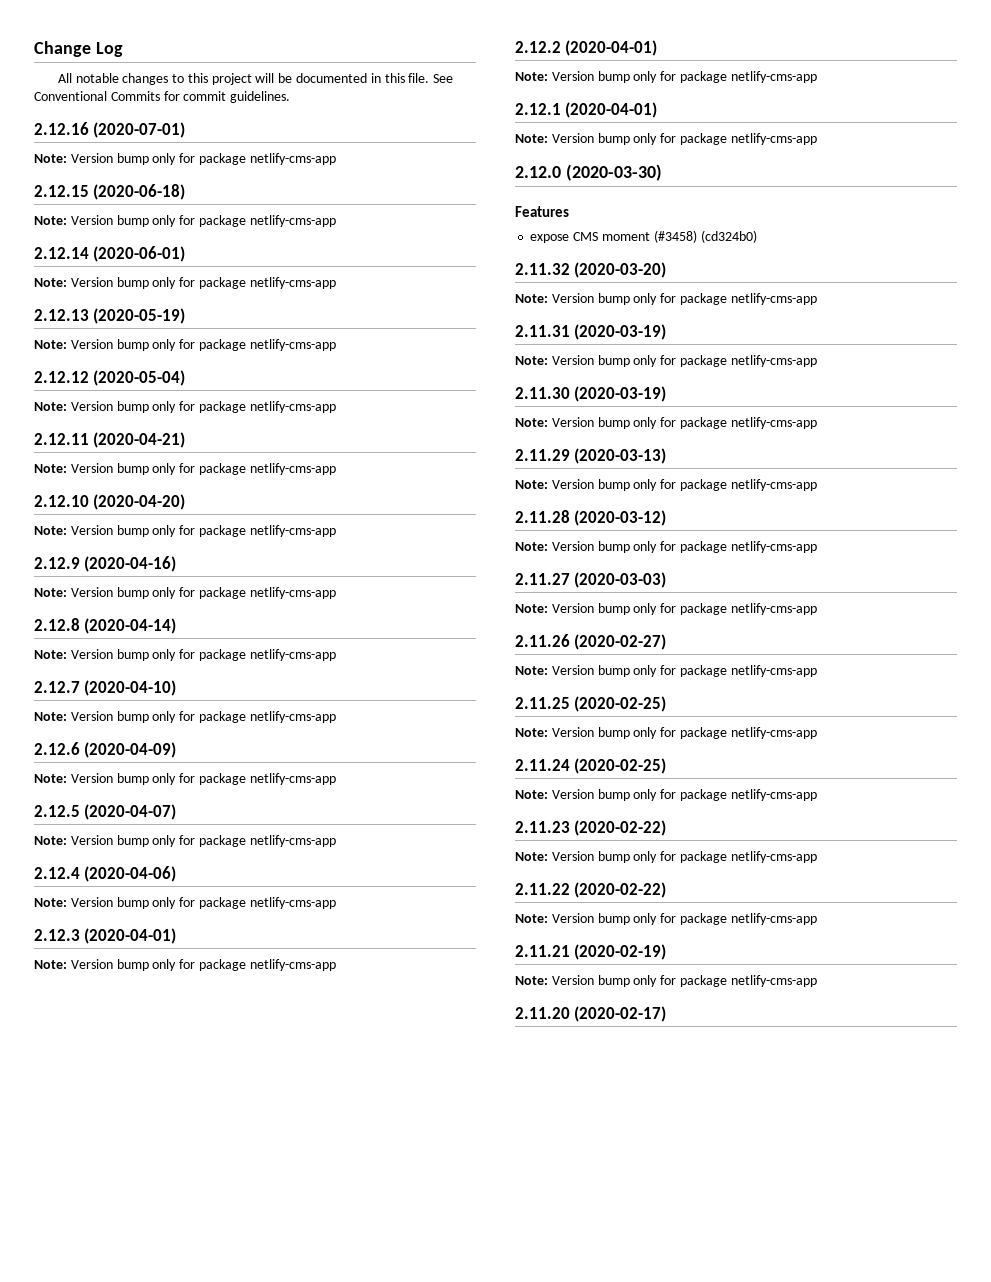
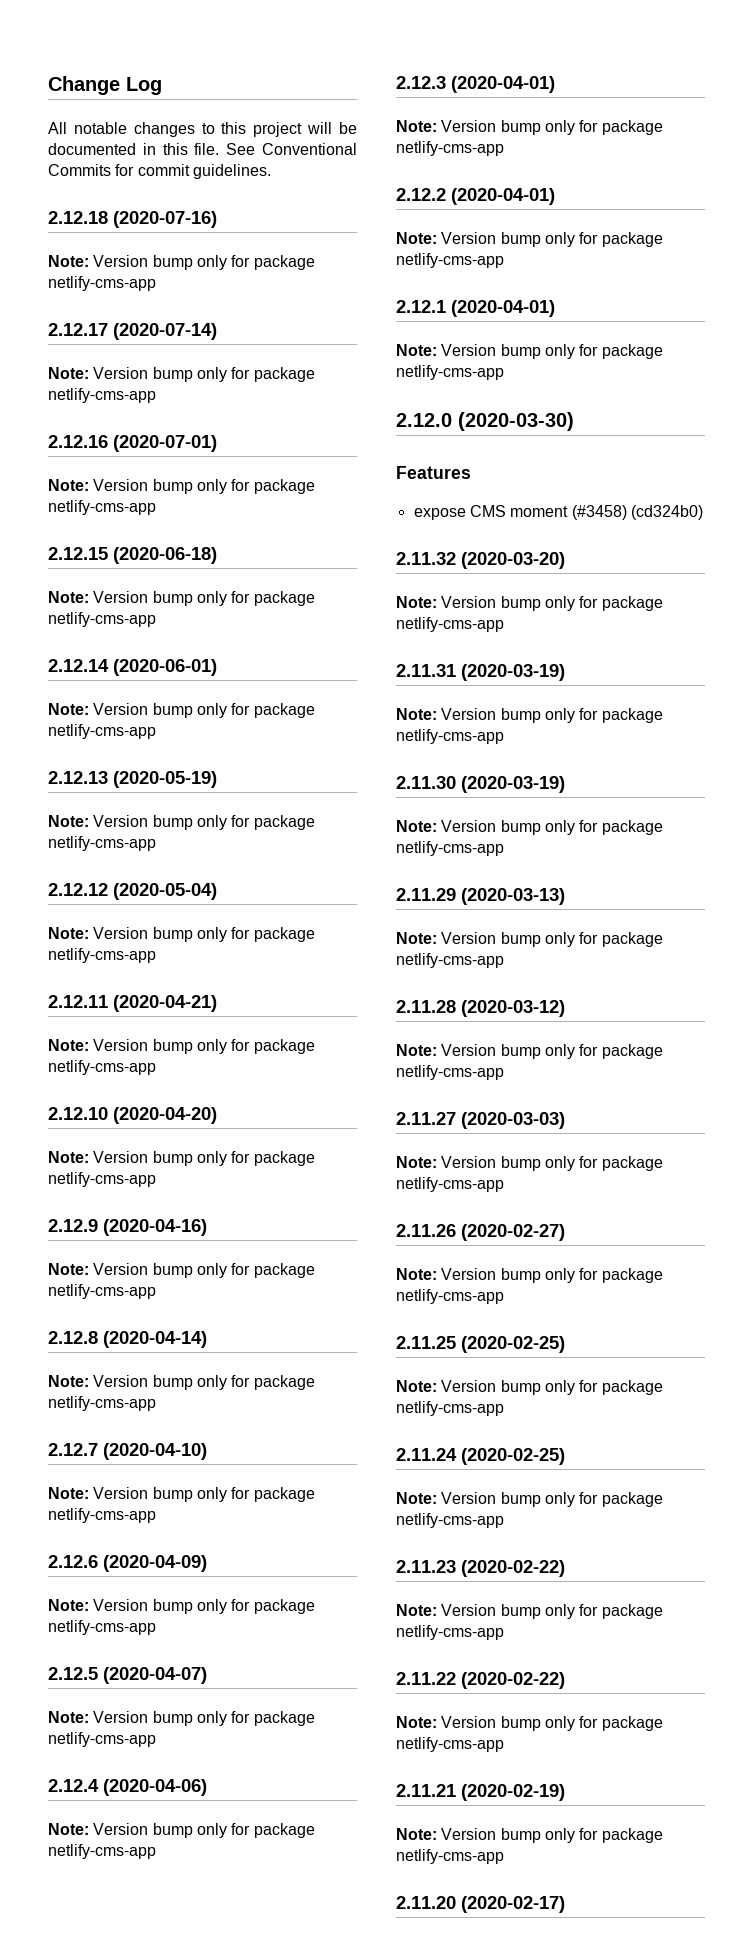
(291, 97) none -> [48,211,217,228] [48,255,315,270] [48,276,156,291] [48,323,217,340] [48,367,315,382] [48,388,156,403] // 2.12.18 (2020-07-16) // Note: Version bump only for package netlify-cms-app // 2.12.17 (2020-07-14) // Note: Version bump only for package netlify-cms-app

